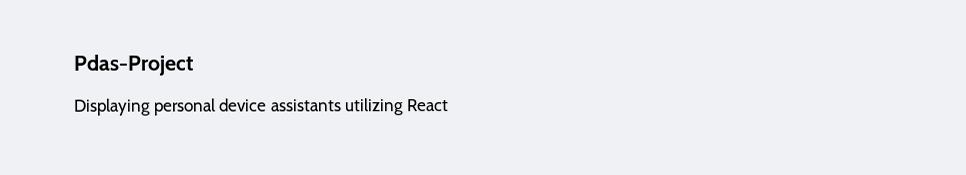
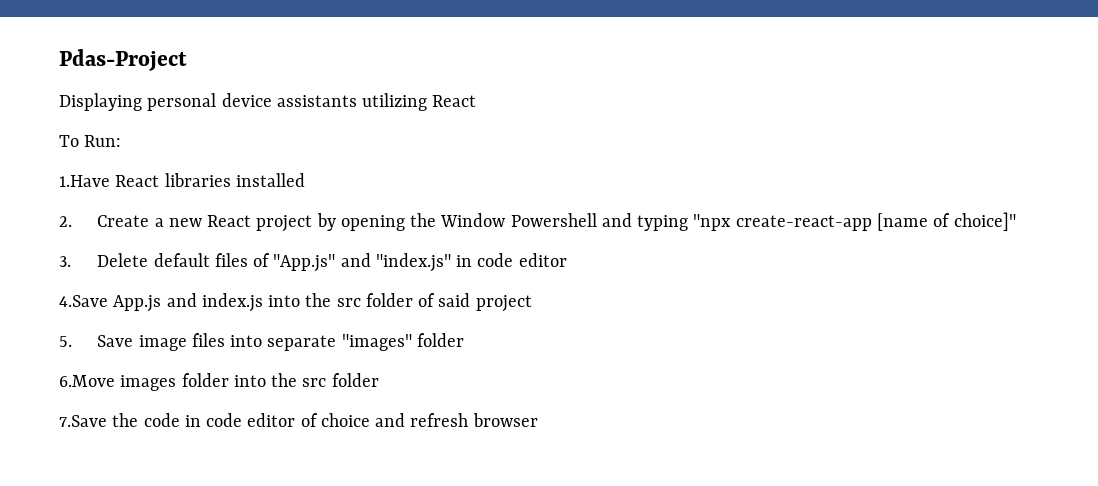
(449, 105) none -> [59,135,122,147] [59,173,305,187] [59,212,1016,232] [59,253,567,272] [59,293,532,312] [59,333,464,351] [59,373,379,391] [59,413,538,427] // To Run: // 1.Have React libraries installed // 2. Create a new React project by opening the Window Powershell and typing "npx create-react-app [name of choice]" // 3. Delete default files of "App.js" and "index.js" in code editor // 4.Save App.js and index.js into the src folder of said project // 5. Save image files into separate "images" folder // 6.Move images folder into the src folder // 7.Save the code in code editor of choice and refresh browser

